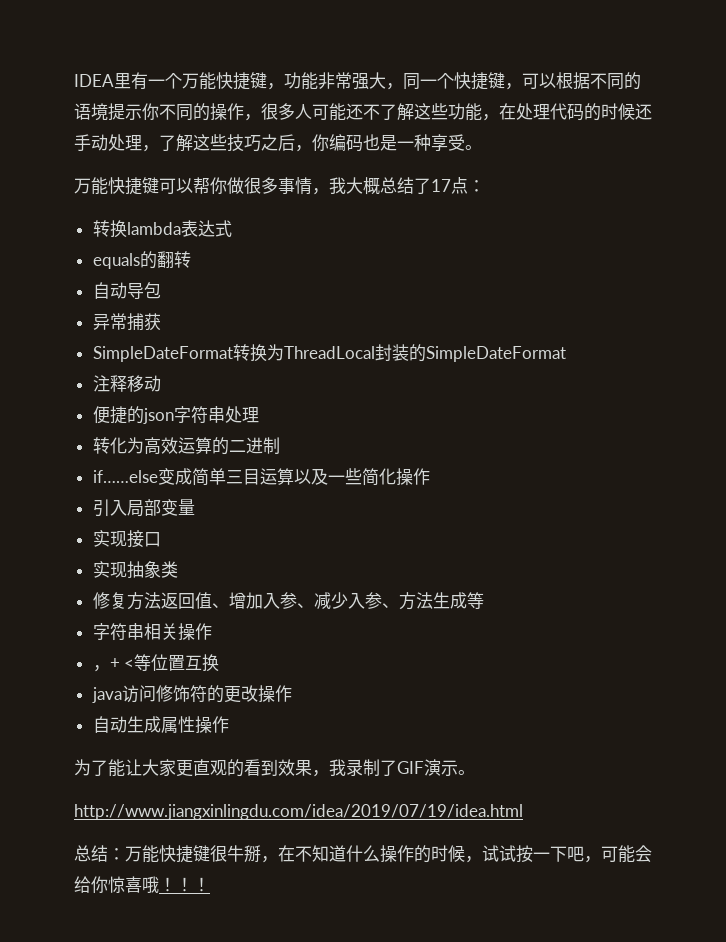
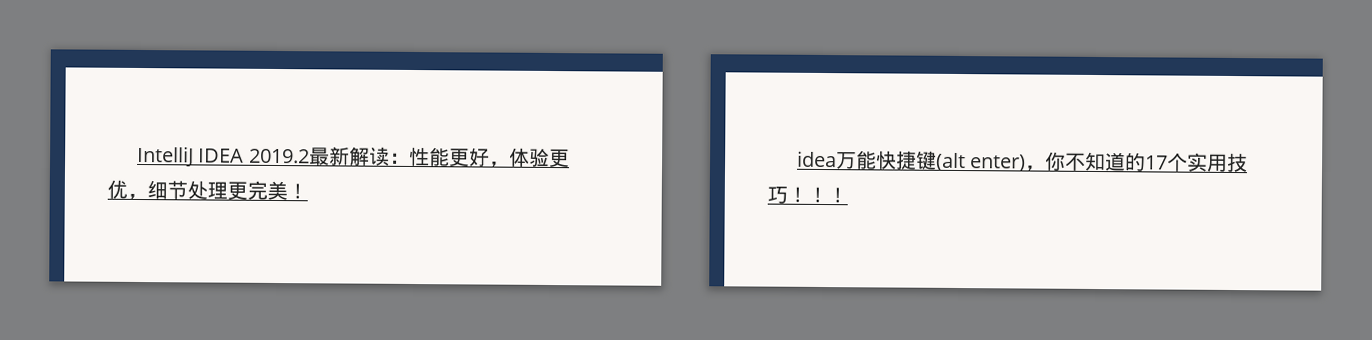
[74,72,641,90] [74,103,652,121] [74,134,482,152] [74,177,485,195] [92,220,232,238] [92,251,191,269] [92,282,161,299] [92,313,161,331] [92,344,566,362] [92,375,161,392] [92,406,259,424] [92,437,280,455] [92,468,430,486] [92,499,195,517] [92,530,161,548] [92,561,178,578] [92,592,484,610] [92,623,212,641] [92,654,220,672] [91,685,292,703] [92,716,229,734] [74,759,475,777] [74,804,523,820] [74,845,652,863] [74,876,159,893] IDEA里有一个万能快捷键，功能非常强大，同一个快捷键，可以根据不同的语境提示你不同的操作，很多人可能还不了解这些功能，在处理代码的时候还手动处理，了解这些技巧之后，你编码也是一种享受。 // 万能快捷键可以帮你做很多事情，我大概总结了17点： // 转换lambda表达式 // equals的翻转 // 自动导包 // 异常捕获 // SimpleDateFormat转换为ThreadLocal封装的SimpleDateFormat // 注释移动 // 便捷的json字符串处理 // 转化为高效运算的二进制 // if……else变成简单三目运算以及一些简化操作 // 引入局部变量 // 实现接口 // 实现抽象类 // 修复方法返回值、增加入参、减少入参、方法生成等 // 字符串相关操作 // ，+ <等位置互换 // java访问修饰符的更改操作 // 自动生成属性操作 // 为了能让大家更直观的看到效果，我录制了GIF演示。 // http://www.jiangxinlingdu.com/idea/2019/07/19/idea.html // 总结：万能快捷键很牛掰，在不知道什么操作的时候，试试按一下吧，可能会给你惊喜哦 -> [136,145,570,168] [107,179,308,201] [796,150,1249,173] [767,186,788,204] IntelliJ IDEA 2019.2最新解读：性能更好，体验更优，细节处理更完美！ // idea万能快捷键(alt enter)，你不知道的17个实用技巧

